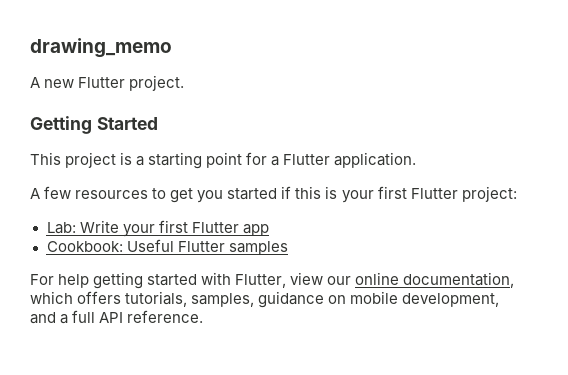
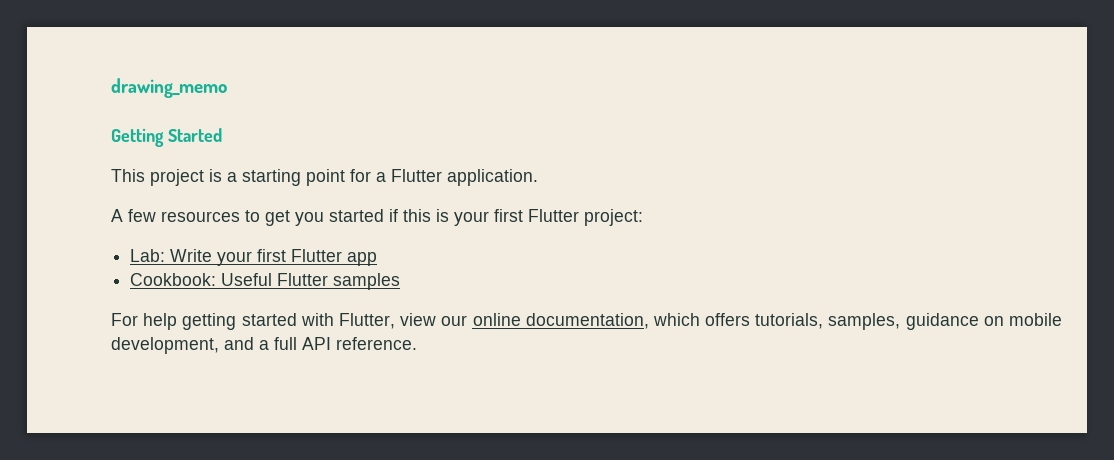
[30,75,185,91] // A new Flutter project. -> (227, 88) none

